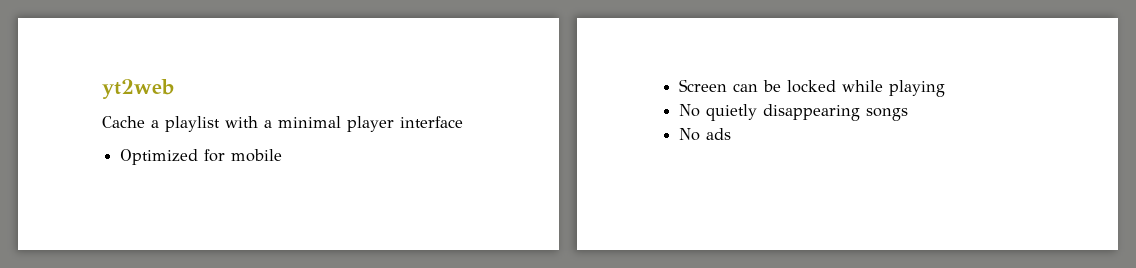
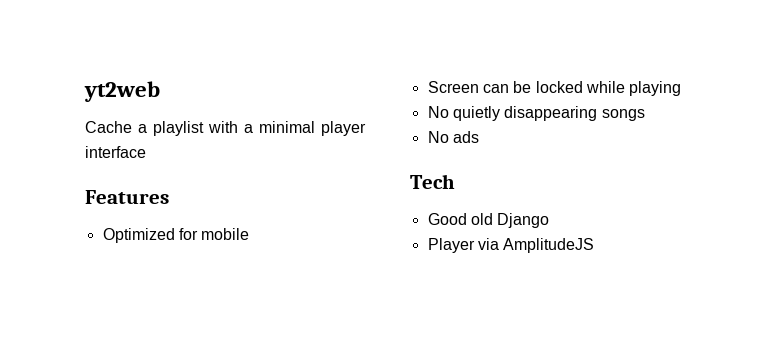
(463, 122) none -> [85,190,169,204] // Features
(732, 134) none -> [410,174,455,189] [427,213,550,228] [427,238,595,253] // Tech // Good old Django // Player via AmplitudeJS

